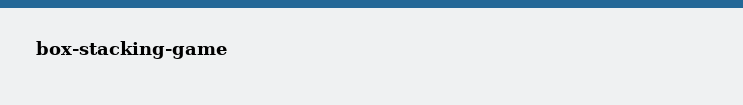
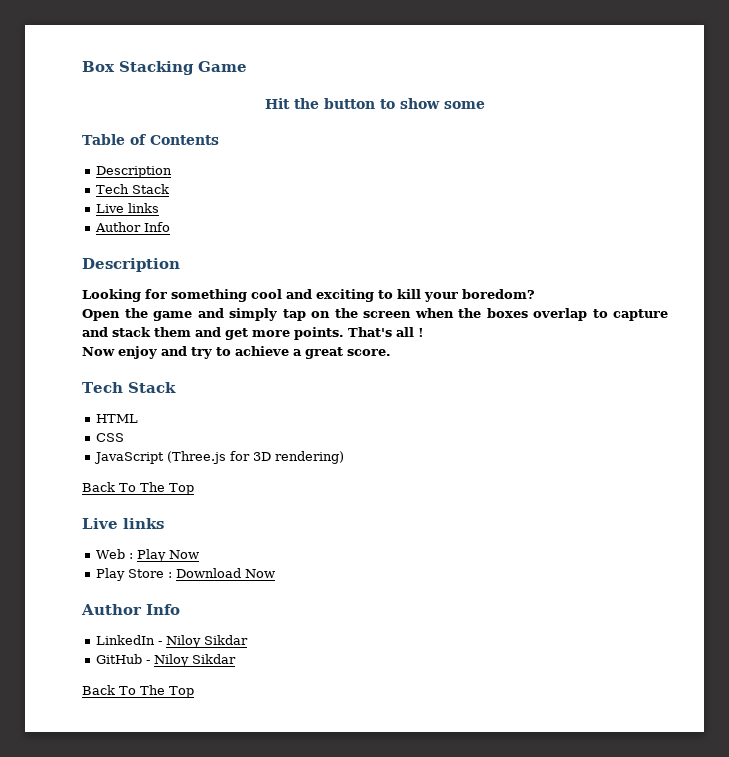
[36,41,227,59] box-stacking-game -> [82,61,247,75] [265,98,485,109] [82,134,219,145] [96,166,173,178] [96,184,170,194] [96,203,160,213] [95,222,171,232] [82,258,180,272] [82,289,535,302] [82,308,668,321] [82,327,424,340] [82,346,391,359] [82,382,176,393] [96,414,139,423] [96,433,125,442] [94,451,345,464] [82,482,194,495] [82,518,164,529] [96,549,200,562] [96,568,276,581] [81,604,180,615] [96,635,249,648] [96,654,237,667] [82,685,194,698] Box Stacking Game // Hit the button to show some // Table of Contents // Description // Tech Stack // Live links // Author Info // Description // Looking for something cool and exciting to kill your boredom? // Open the game and simply tap on the screen when the boxes overlap to capture and stack them and get more points. That's all ! // Now enjoy and try to achieve a great score. // Tech Stack // HTML // CSS // JavaScript (Three.js for 3D rendering) // Back To The Top // Live links // Web : Play Now // Play Store : Download Now // Author Info // LinkedIn - Niloy Sikdar // GitHub - Niloy Sikdar // Back To The Top

